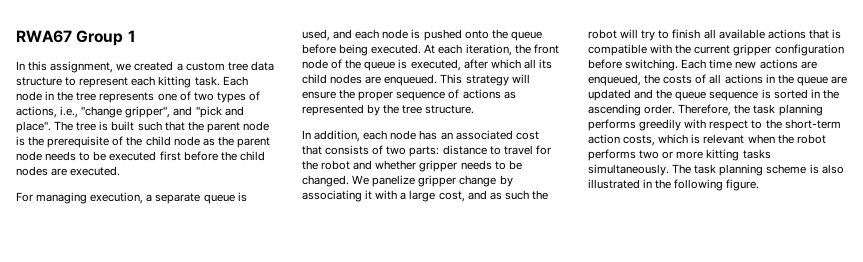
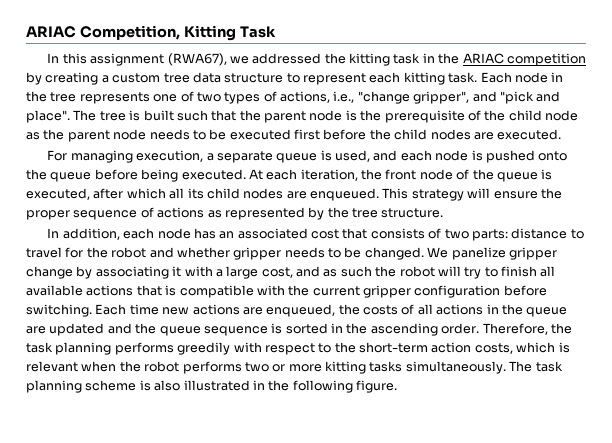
[16,30,136,46] [16,61,174,73] RWA67 Group 1 // In this assignment, we created -> [26,25,276,41] [47,53,586,66] [26,72,99,85] ARIAC Competition, Kitting Task // In this assignment (RWA67), we addressed the kitting task in the ARIAC competition by creating

